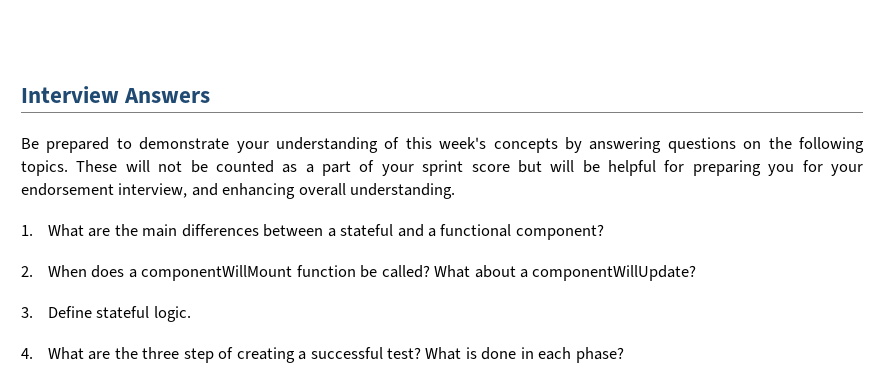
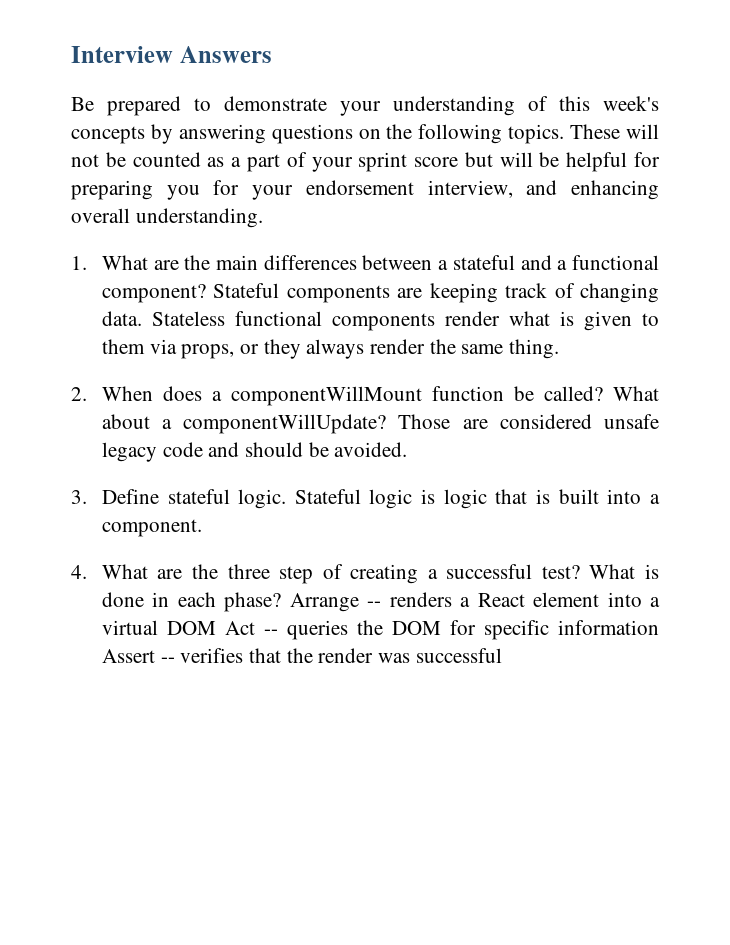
(604, 232) none -> [213,283,659,303] [101,311,659,331] [101,339,559,359] Stateful components are keeping track of changing data. Stateless functional components render what is given to them via props, or they always render the same thing.
[21,306,191,322] // 3. Define stateful logic. -> [398,414,660,429] [101,442,408,462] [71,489,660,509] [101,519,202,537] Those are considered unsafe legacy code and should be avoided. // 3. Define stateful logic. Stateful logic is logic that is built into a component.
(624, 355) none -> [289,592,660,612] [101,620,659,640] [101,648,502,663] Arrange -- renders a React element into a virtual DOM Act -- queries the DOM for specific information Assert -- verifies that the render was successful

